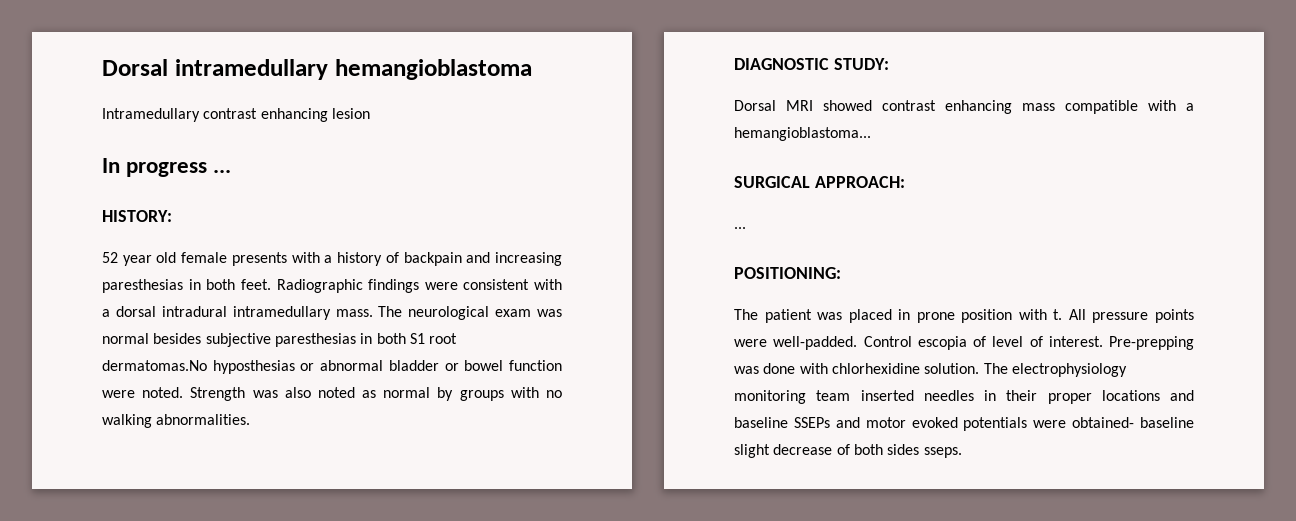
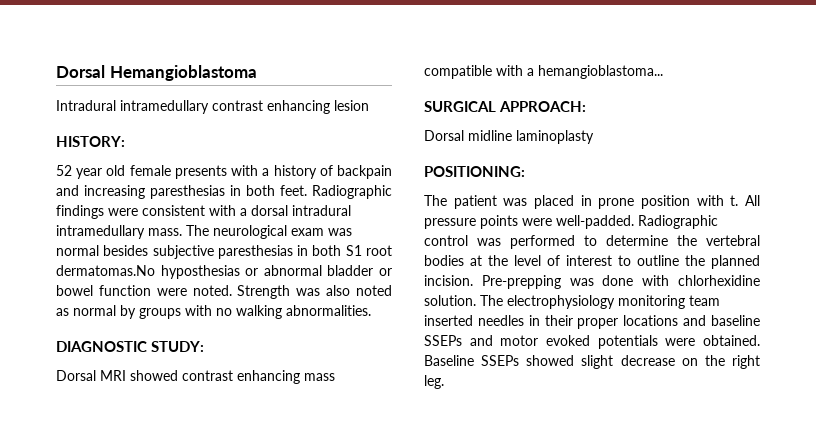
[102,59,532,80] [102,108,200,122] Dorsal intramedullary hemangioblastoma // Intramedullary -> [56,65,257,81] [56,100,209,114] Dorsal Hemangioblastoma // Intradural intramedullary
[102,158,232,177] // In progress ... -> (369, 105) none
[734,227,746,229] ... -> [424,130,594,144] Dorsal midline laminoplasty
[863,336,1103,350] Control escopia of level of interest. -> [638,215,718,229] [424,235,760,249] [424,255,760,269] [424,275,473,286] Radiographic control was performed to determine the vertebral bodies at the level of interest to outline the planned incision.
[1072,417,1194,428] [734,444,962,458] obtained- baseline slight decrease of both sides sseps. -> [703,335,760,346] [424,355,760,369] [424,375,444,389] obtained. Baseline SSEPs showed slight decrease on the right leg.

